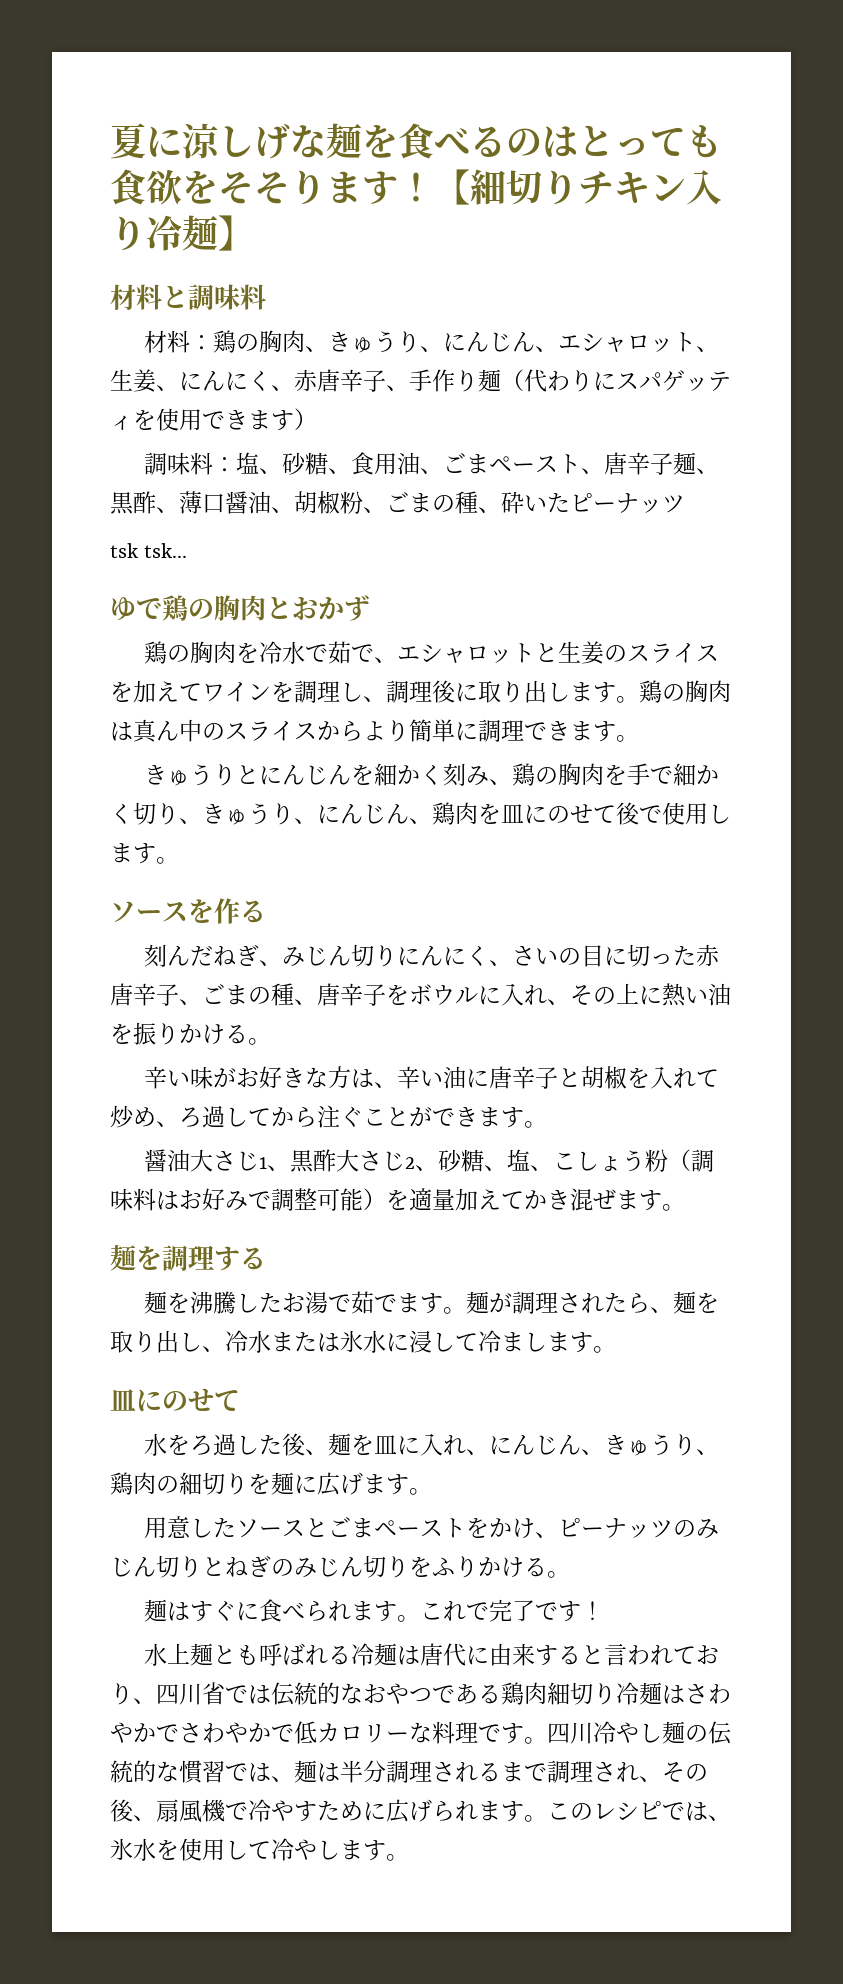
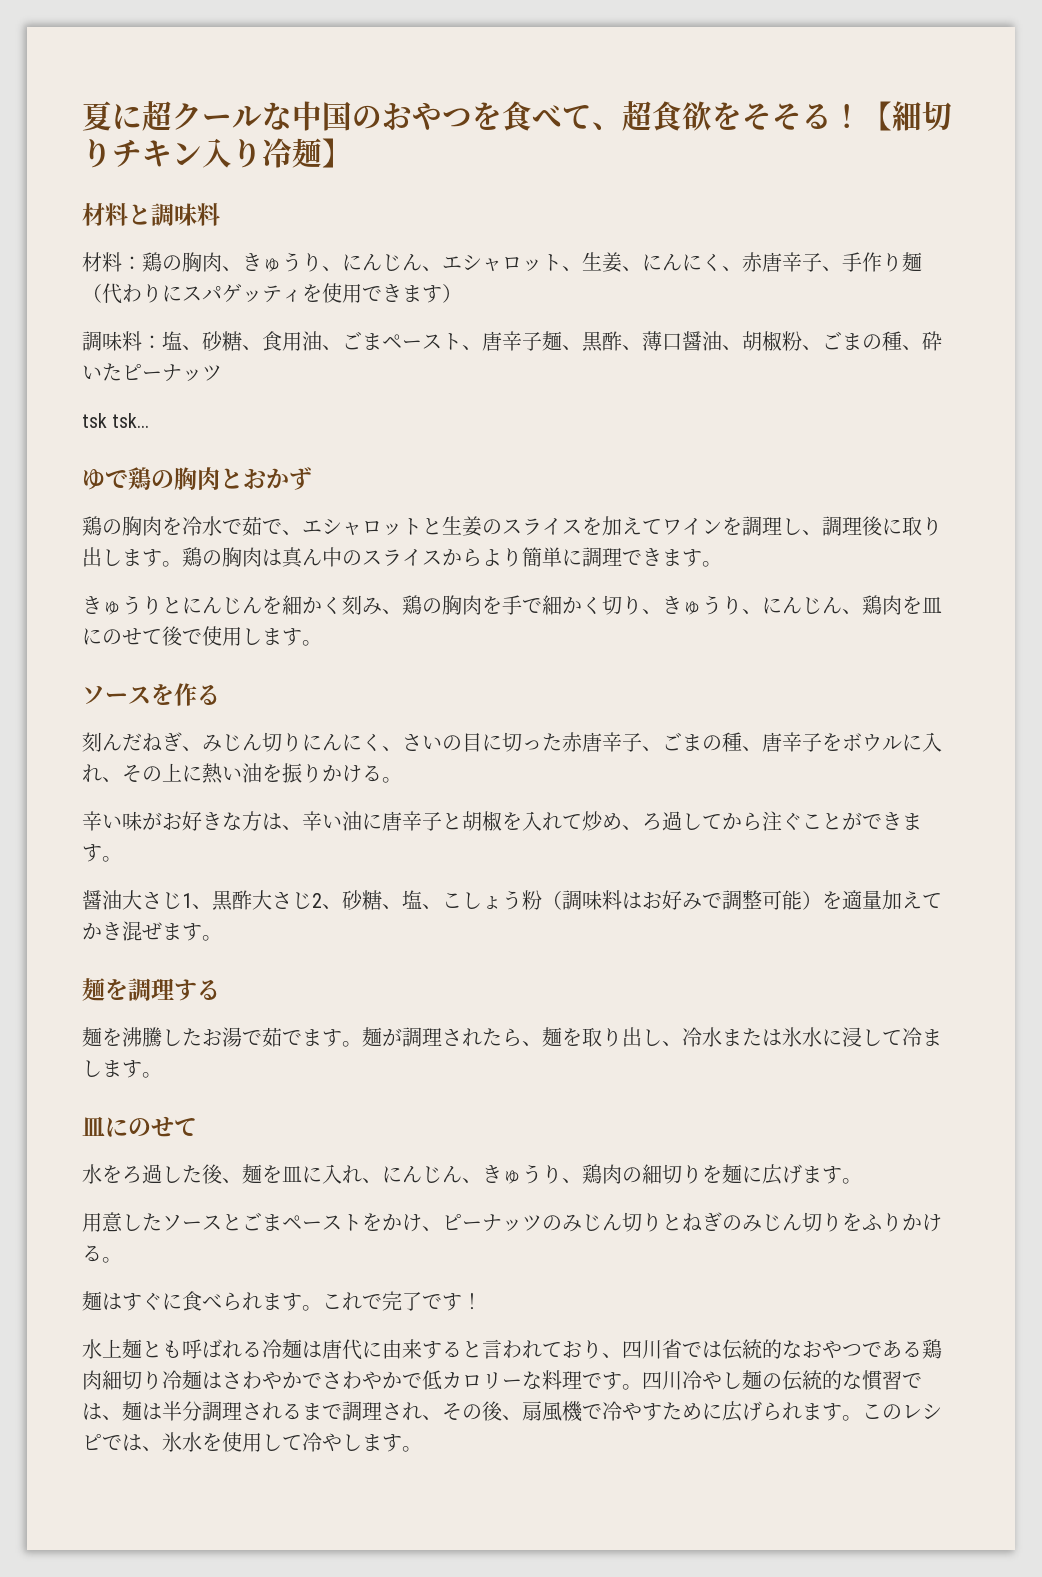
[182,123,722,159] 涼しげな麺を食べるのはとっても -> [142,101,652,131] 超クールな中国のおやつを食べて、超
[290,170,398,205] ります -> [802,104,832,129] る

